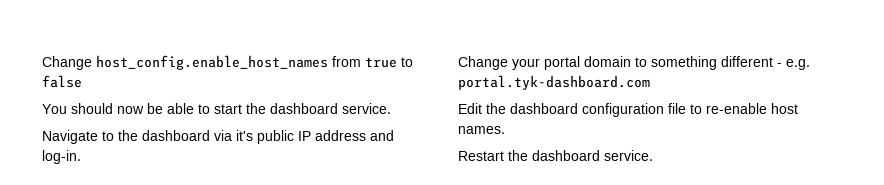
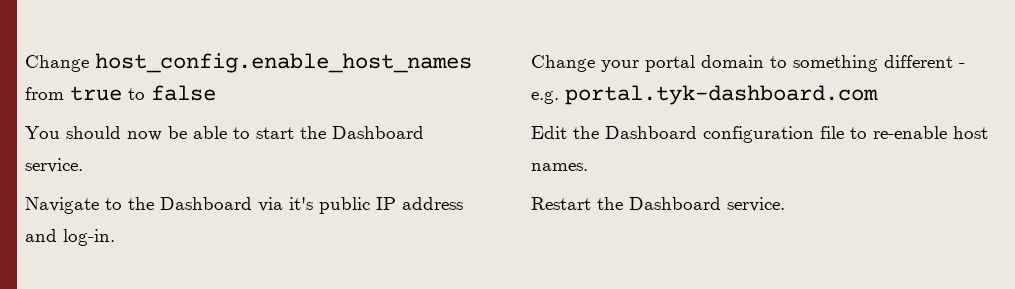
[270,103,338,114] dashboard -> [332,126,424,139] Dashboard
[142,130,210,141] dashboard -> [160,197,252,210] Dashboard
[510,103,578,114] dashboard -> [605,126,697,139] Dashboard
[532,150,600,161] dashboard -> [629,197,721,210] Dashboard

